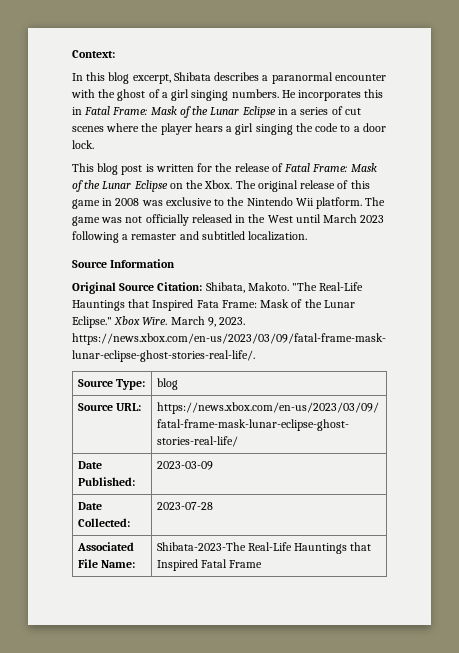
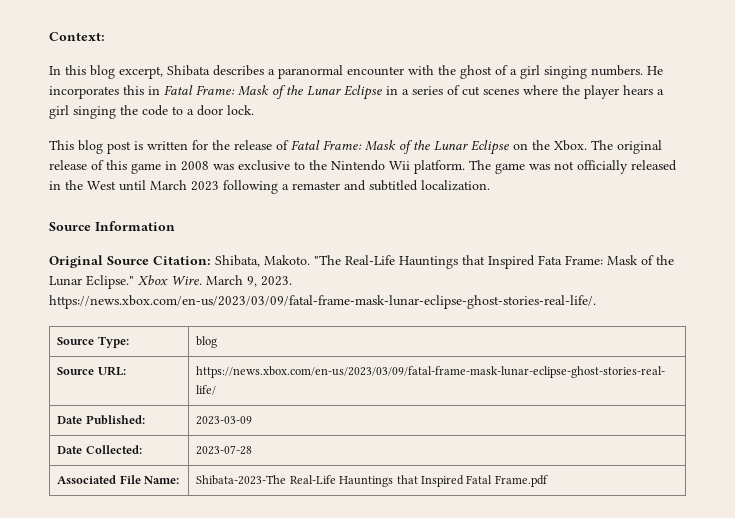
[229,560,263,568] Frame -> [494,475,548,487] Frame.pdf

